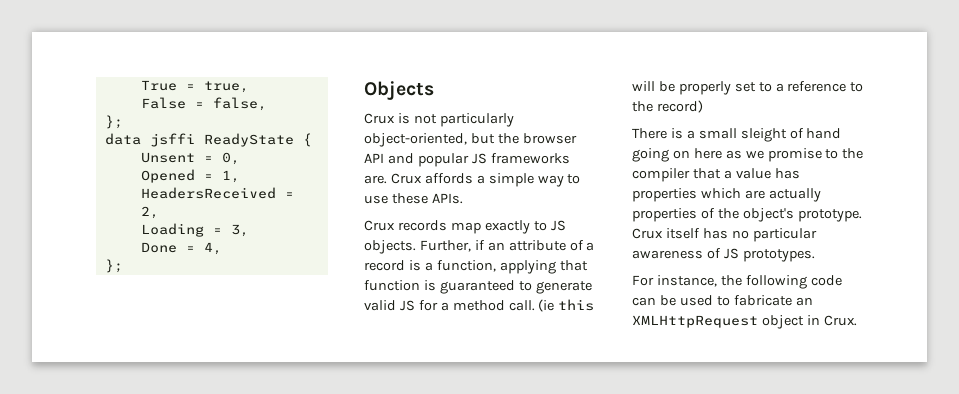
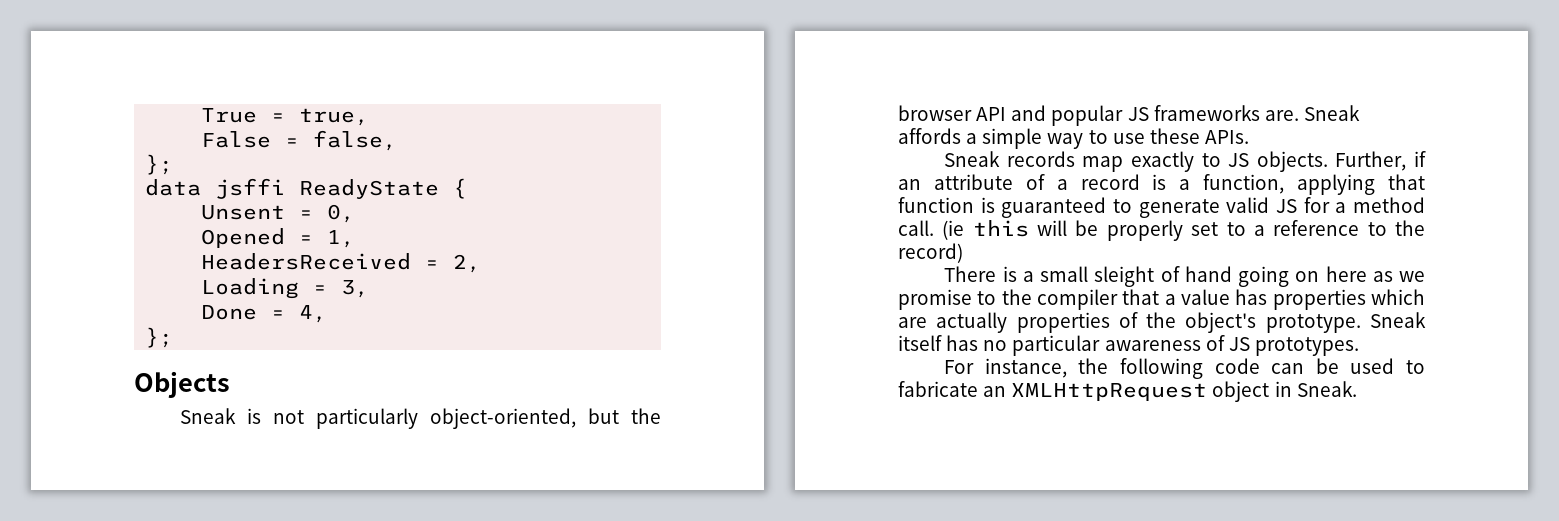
[364,113,395,124] Crux -> [180,408,237,424] Sneak
[390,173,422,184] Crux -> [1303,105,1360,121] Sneak
[364,220,395,231] Crux -> [944,151,1001,167] Sneak
[632,228,663,239] Crux -> [1370,312,1426,328] Sneak
[823,315,857,326] Crux. -> [1296,381,1357,397] Sneak.

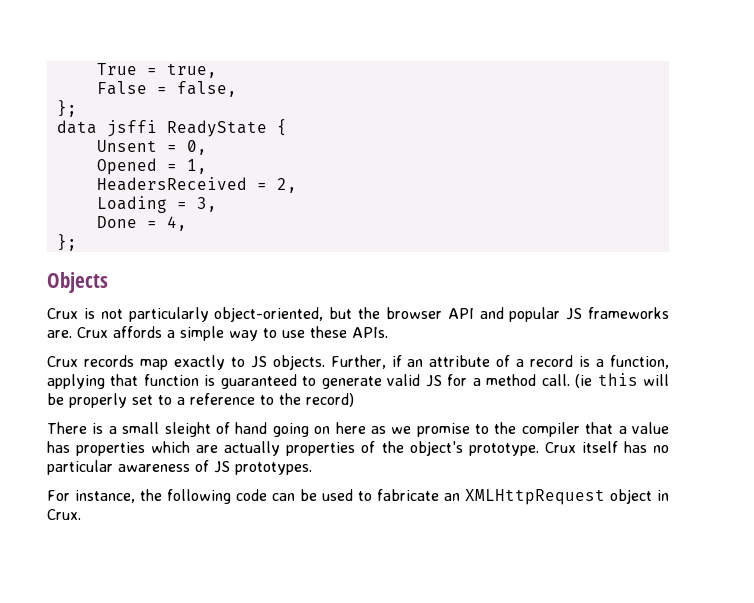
[180,408,237,424] Sneak -> [47,308,78,319] Crux
[1303,105,1360,121] Sneak -> [77,327,108,338] Crux
[944,151,1001,167] Sneak -> [47,356,78,367] Crux
[1370,312,1426,328] Sneak -> [544,442,576,453] Crux
[1296,381,1357,397] Sneak. -> [47,509,81,520] Crux.

